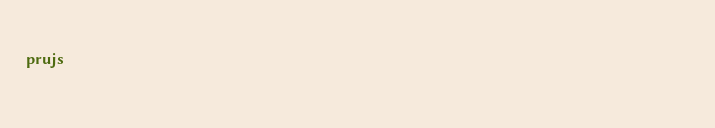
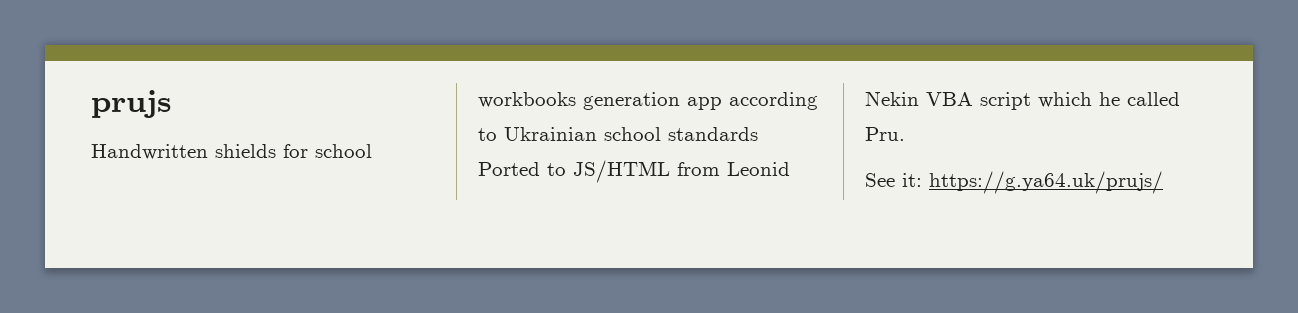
(64, 60) none -> [91,144,372,160] [478,92,818,110] [478,127,758,141] [478,160,790,183] [865,91,1180,110] [865,127,905,141] [865,171,1163,194] // Handwritten shields for school workbooks generation app according to Ukrainian school standards Ported to JS/HTML from Leonid Nekin VBA script which he called Pru. // See it: https://g.ya64.uk/prujs/

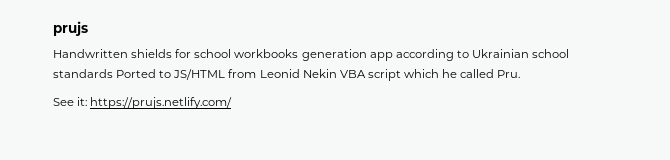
[929,171,1163,194] https://g.ya64.uk/prujs/ -> [90,97,233,109] https://prujs.netlify.com/

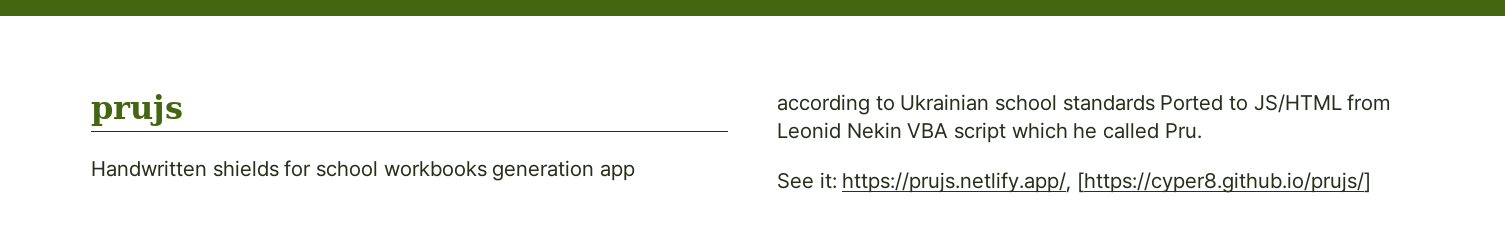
[90,97,233,109] https://prujs.netlify.com/ -> [842,172,1372,193] https://prujs.netlify.app/, [https://cyper8.github.io/prujs/]

